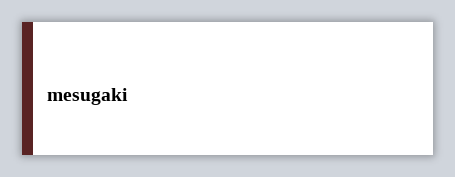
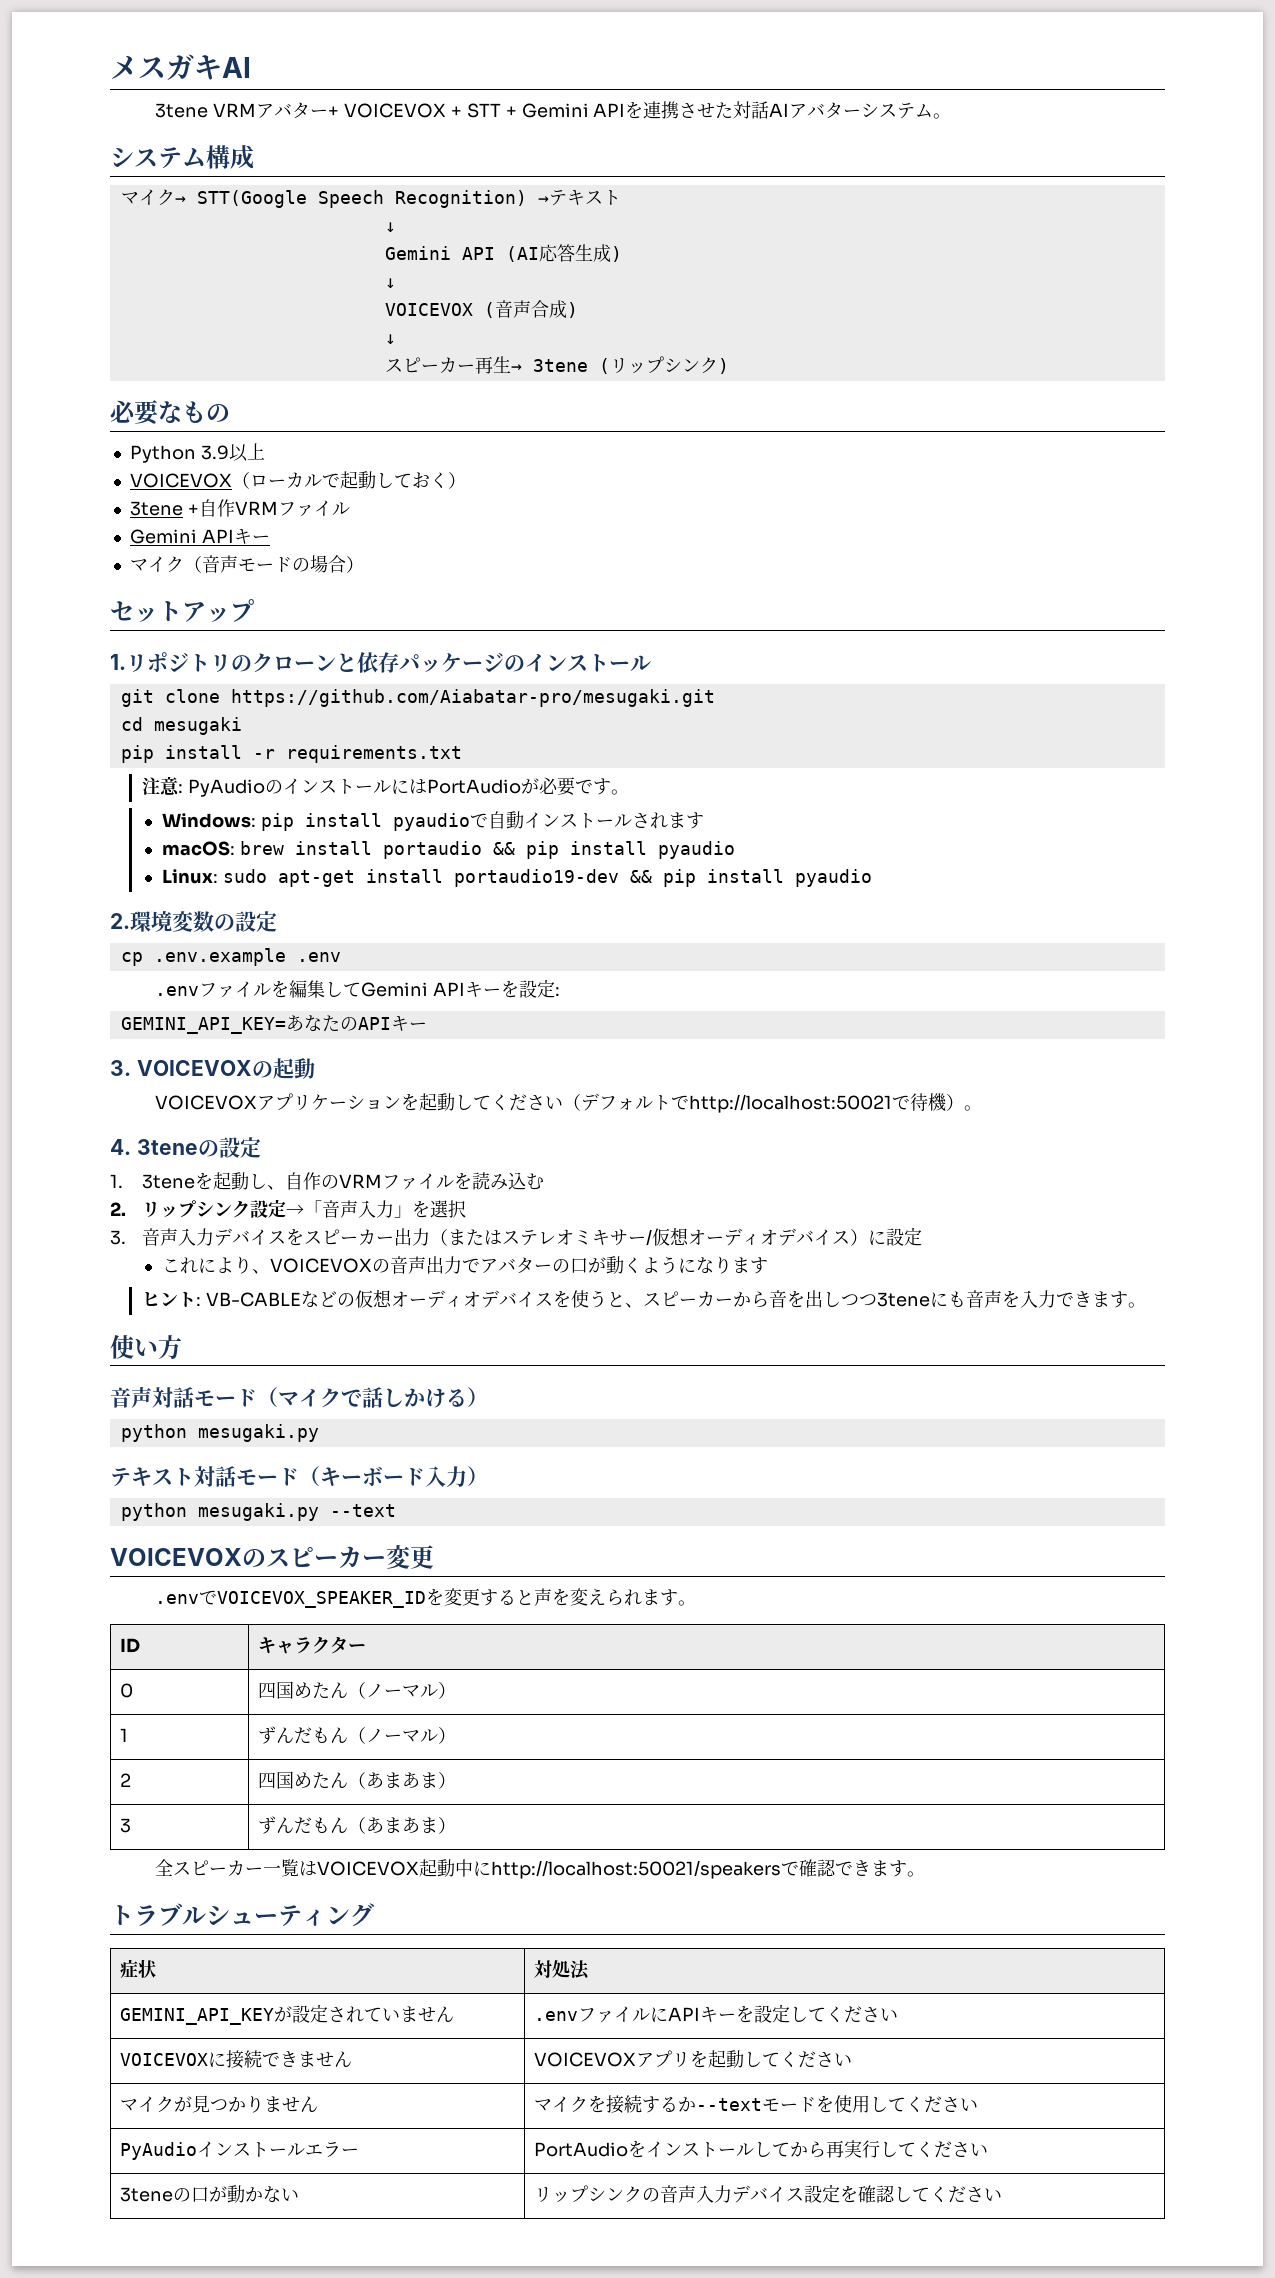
[47,88,128,105] mesugaki -> [110,54,251,80] [155,101,952,119] [110,145,254,169] [120,189,621,208] [384,222,396,232] [384,244,622,262] [384,278,396,288] [384,300,578,318] [384,334,396,344] [384,356,729,374] [110,400,230,425] [129,443,265,463] [129,471,466,489] [129,499,350,517] [129,529,270,544] [129,555,364,573] [110,599,254,622] [110,652,651,673] [120,689,715,707] [120,717,242,735] [120,745,462,763] [141,776,629,797] [161,811,704,831] [161,841,735,859] [161,869,872,887] [110,911,277,932] [120,948,341,966] [155,979,561,998] [120,1015,427,1034] [110,1058,315,1079] [155,1093,983,1113] [110,1137,261,1158] [110,1172,544,1190] [110,1199,466,1218] [110,1227,922,1246] [161,1256,768,1274] [141,1289,1146,1308] [110,1334,182,1360] [110,1387,488,1408] [120,1424,319,1442] [110,1466,488,1487] [120,1503,396,1521] [110,1545,434,1569] [155,1588,697,1608] [119,1638,140,1653] [257,1636,366,1654] [119,1683,133,1698] [257,1681,456,1699] [119,1728,128,1742] [257,1726,456,1744] [119,1773,131,1787] [257,1771,456,1789] [119,1818,131,1833] [257,1816,456,1834] [155,1859,926,1879] [110,1903,374,1927] [119,1959,157,1978] [533,1960,590,1980] [119,2004,454,2025] [533,2004,898,2023] [119,2050,352,2069] [533,2050,852,2068] [119,2095,318,2113] [533,2095,978,2114] [119,2141,359,2160] [533,2140,988,2158] [119,2185,299,2203] [533,2184,1002,2203] メスガキAI // 3tene VRMアバター+ VOICEVOX + STT + Gemini APIを連携させた対話AIアバターシステム。 // システム構成 // マイク→ STT(Google Speech Recognition) →テキスト // ↓ // Gemini API (AI応答生成) // ↓ // VOICEVOX (音声合成) // ↓ // スピーカー再生→ 3tene (リップシンク) // 必要なもの // Python 3.9以上 // VOICEVOX（ローカルで起動しておく） // 3tene +自作VRMファイル // Gemini APIキー // マイク（音声モードの場合） // セットアップ // 1.リポジトリのクローンと依存パッケージのインストール // git clone https://github.com/Aiabatar-pro/mesugaki.git // cd mesugaki // pip install -r requirements.txt // 注意: PyAudioのインストールにはPortAudioが必要です。 // Windows: pip install pyaudioで自動インストールされます // macOS: brew install portaudio && pip install pyaudio // Linux: sudo apt-get install portaudio19-dev && pip install pyaudio // 2.環境変数の設定 // cp .env.example .env // .envファイルを編集してGemini APIキーを設定: // GEMINI_API_KEY=あなたのAPIキー // 3. VOICEVOXの起動 // VOICEVOXアプリケーションを起動してください（デフォルトでhttp://localhost:50021で待機）。 // 4. 3teneの設定 // 1. 3teneを起動し、自作のVRMファイルを読み込む // 2.リップシンク設定→「音声入力」を選択 // 3.音声入力デバイスをスピーカー出力（またはステレオミキサー/仮想オーディオデバイス）に設定 // これにより、VOICEVOXの音声出力でアバターの口が動くようになります // ヒント: VB-CABLEなどの仮想オーディオデバイスを使うと、スピーカーから音を出しつつ3teneにも音声を入力できます。 // 使い方 // 音声対話モード（マイクで話しかける） // python mesugaki.py // テキスト対話モード（キーボード入力） // python mesugaki.py --text // VOICEVOXのスピーカー変更 // .envでVOICEVOX_SPEAKER_IDを変更すると声を変えられます。 // ID | キャラクター // 0 | 四国めたん（ノーマル） // 1 | ずんだもん（ノーマル） // 2 | 四国めたん（あまあま） // 3 | ずんだもん（あまあま） // 全スピーカー一覧はVOICEVOX起動中にhttp://localhost:50021/speakersで確認できます。 // トラブルシューティング // 症状 | 対処法 // GEMINI_API_KEYが設定されていません | .envファイルにAPIキーを設定してください // VOICEVOXに接続できません | VOICEVOXアプリを起動してください // マイクが見つかりません | マイクを接続するか--textモードを使用してください // PyAudioインストールエラー | PortAudioをインストールしてから再実行してください // 3teneの口が動かない | リップシンクの音声入力デバイス設定を確認してください

